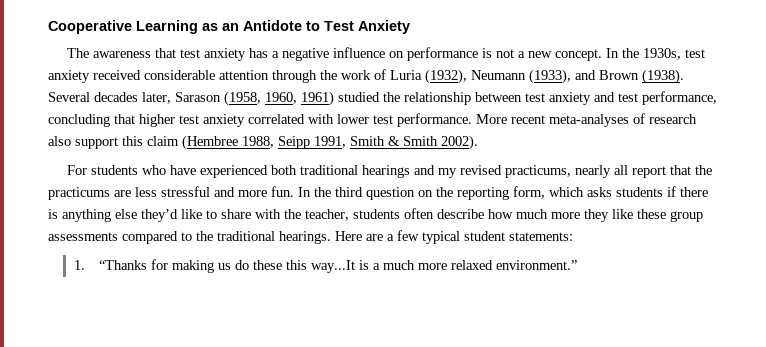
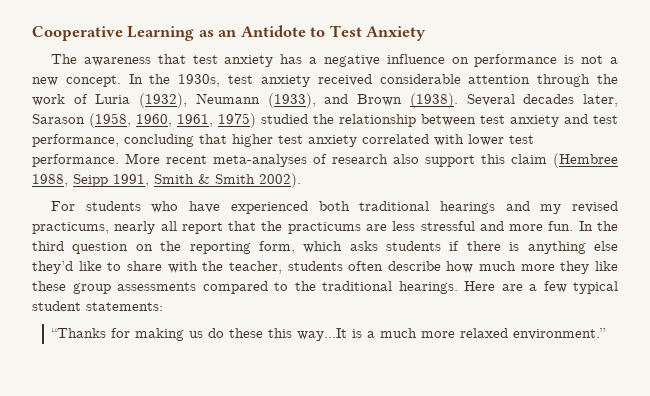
[301,91,334,106] 1961) -> [177,113,256,128] 1961, 1975)
[73,260,85,270] 1. -> (163, 306) none

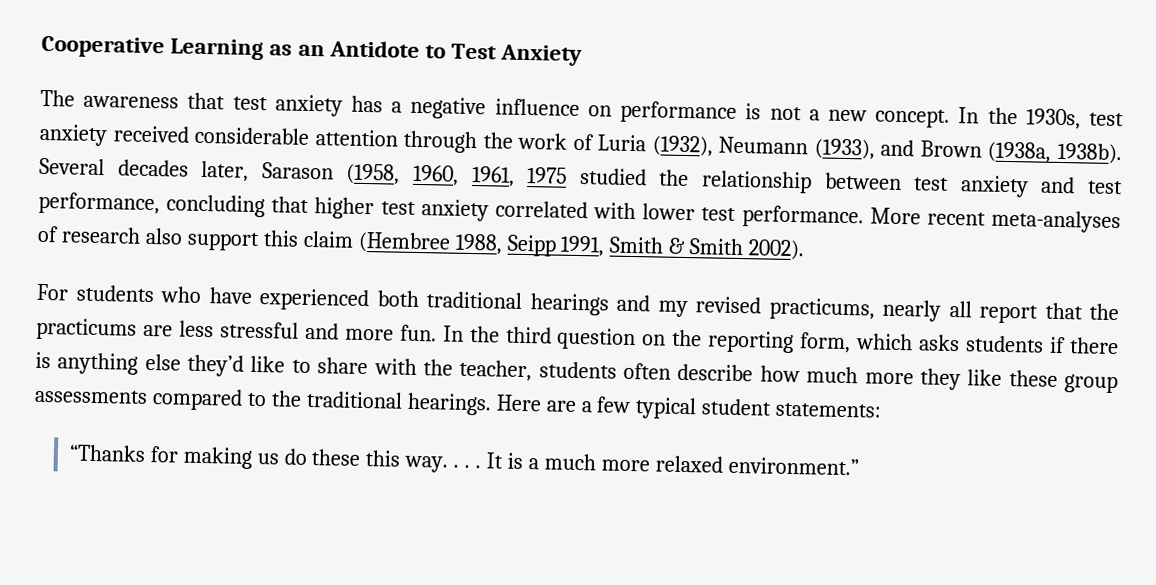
[409,93,458,108] (1938). -> [987,141,1122,165] (1938a, 1938b).
[218,113,256,128] 1975) -> [527,167,568,184] 1975
[297,328,348,341] way...It -> [404,452,504,473] way. . . . It

